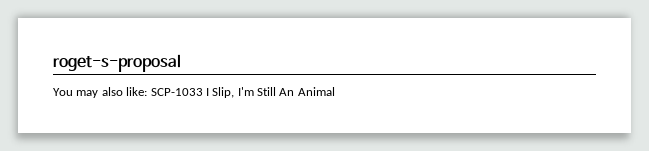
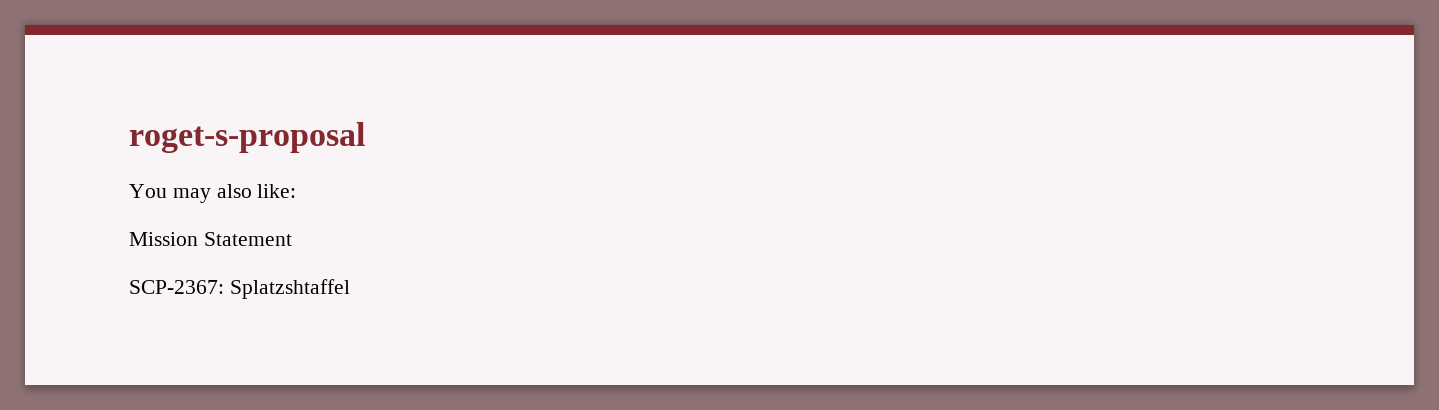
[150,87,335,98] SCP-1033 I Slip, I'm Still An Animal -> [129,232,292,246] [129,279,350,299] // Mission Statement // SCP-2367: Splatzshtaffel

